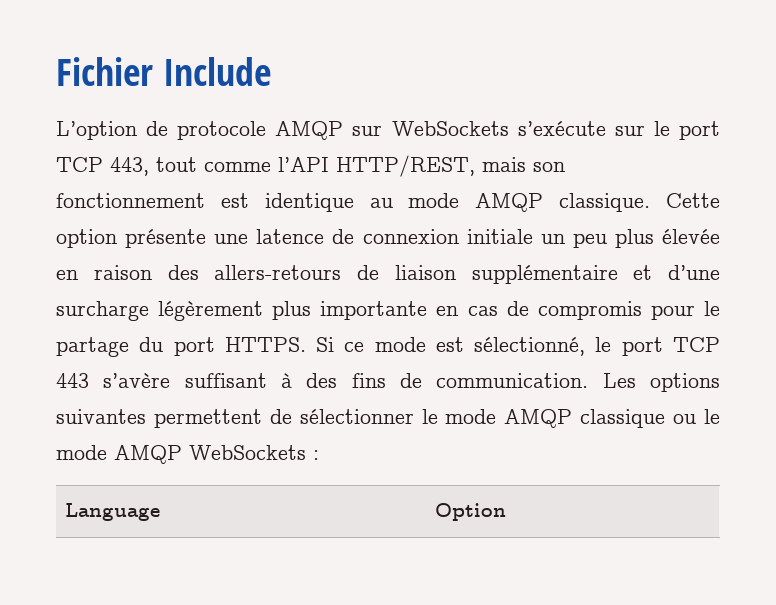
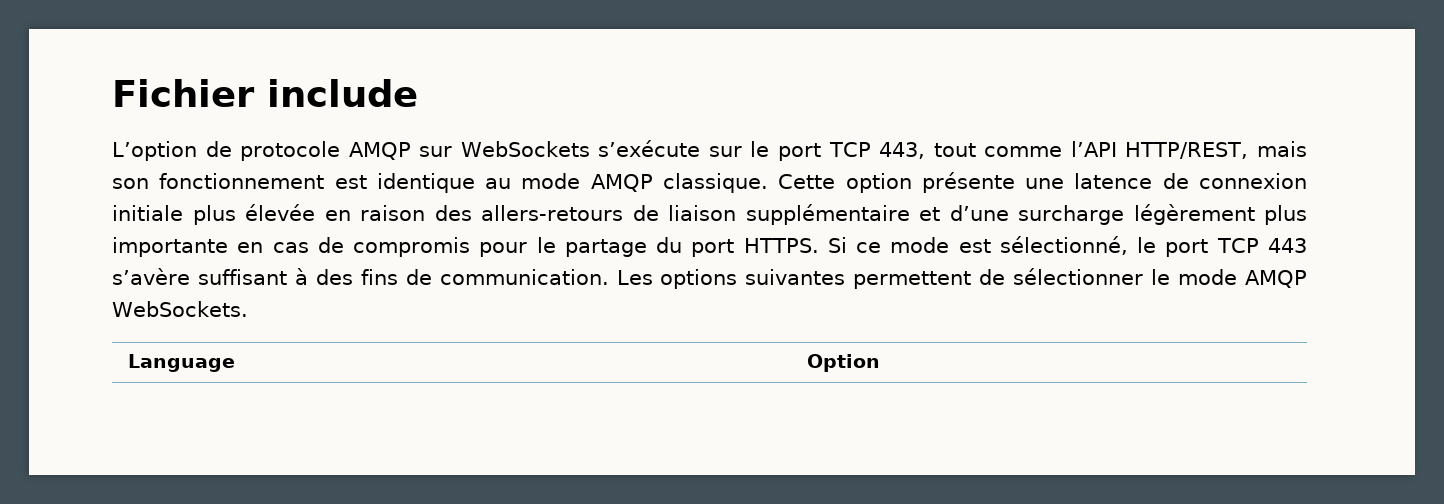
[163,57,272,86] Include -> [267,79,418,107] include
[540,233,607,248] un peu -> (183, 213) none
[580,409,721,428] [56,445,319,464] classique ou le mode AMQP WebSockets : -> [112,301,248,317] WebSockets.

